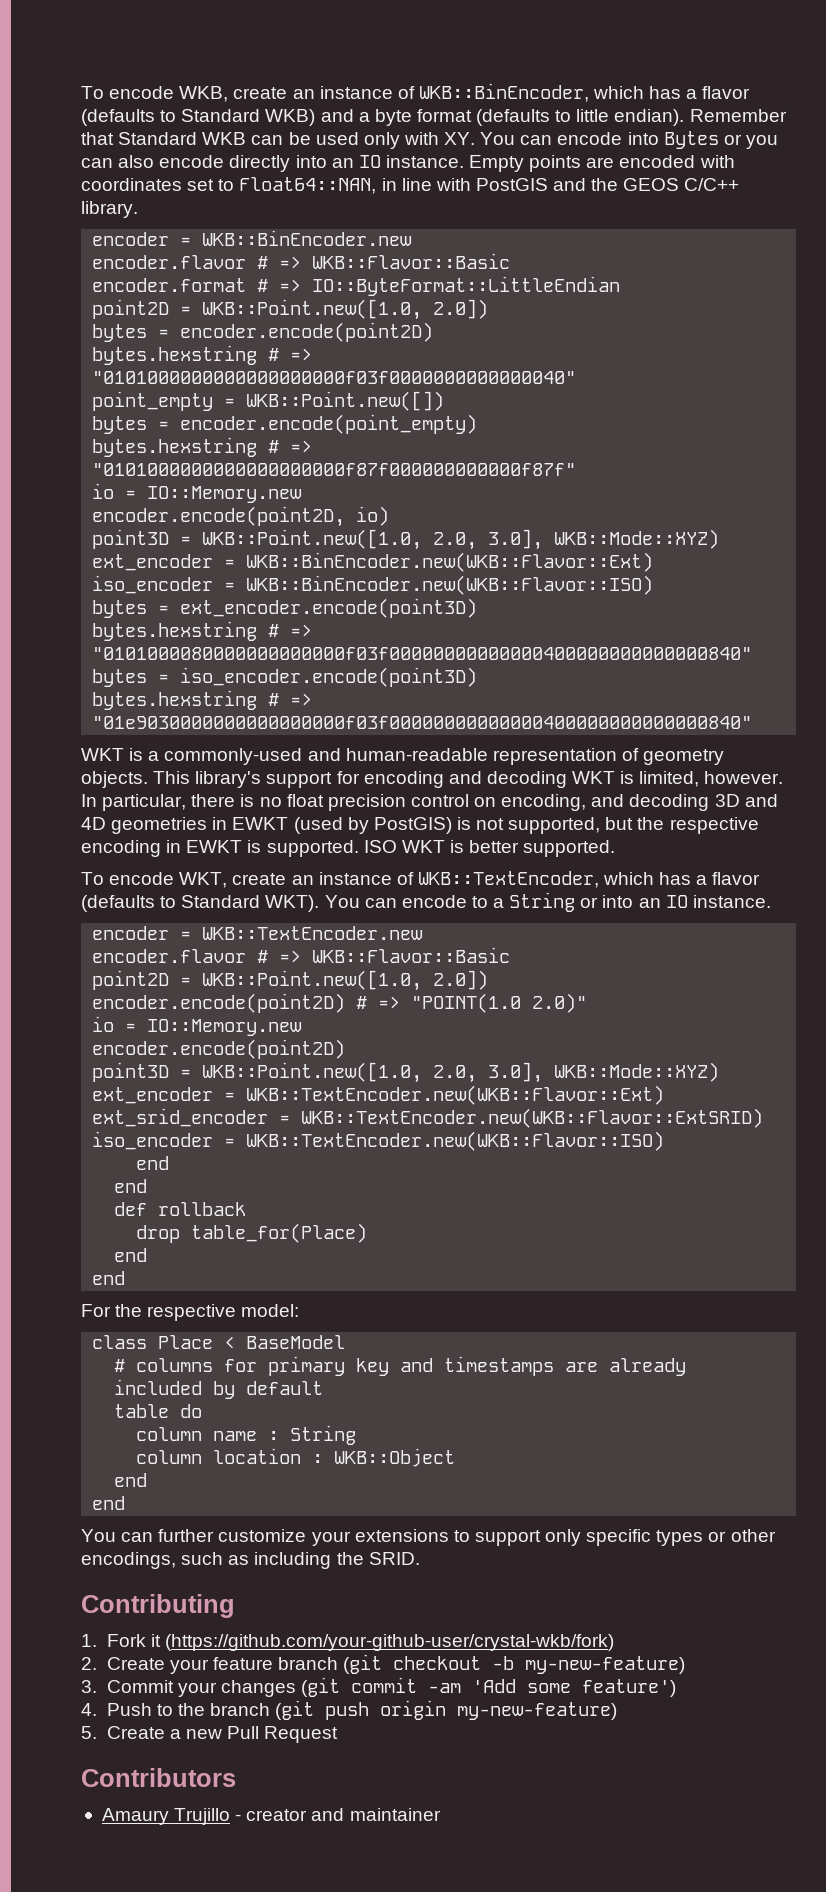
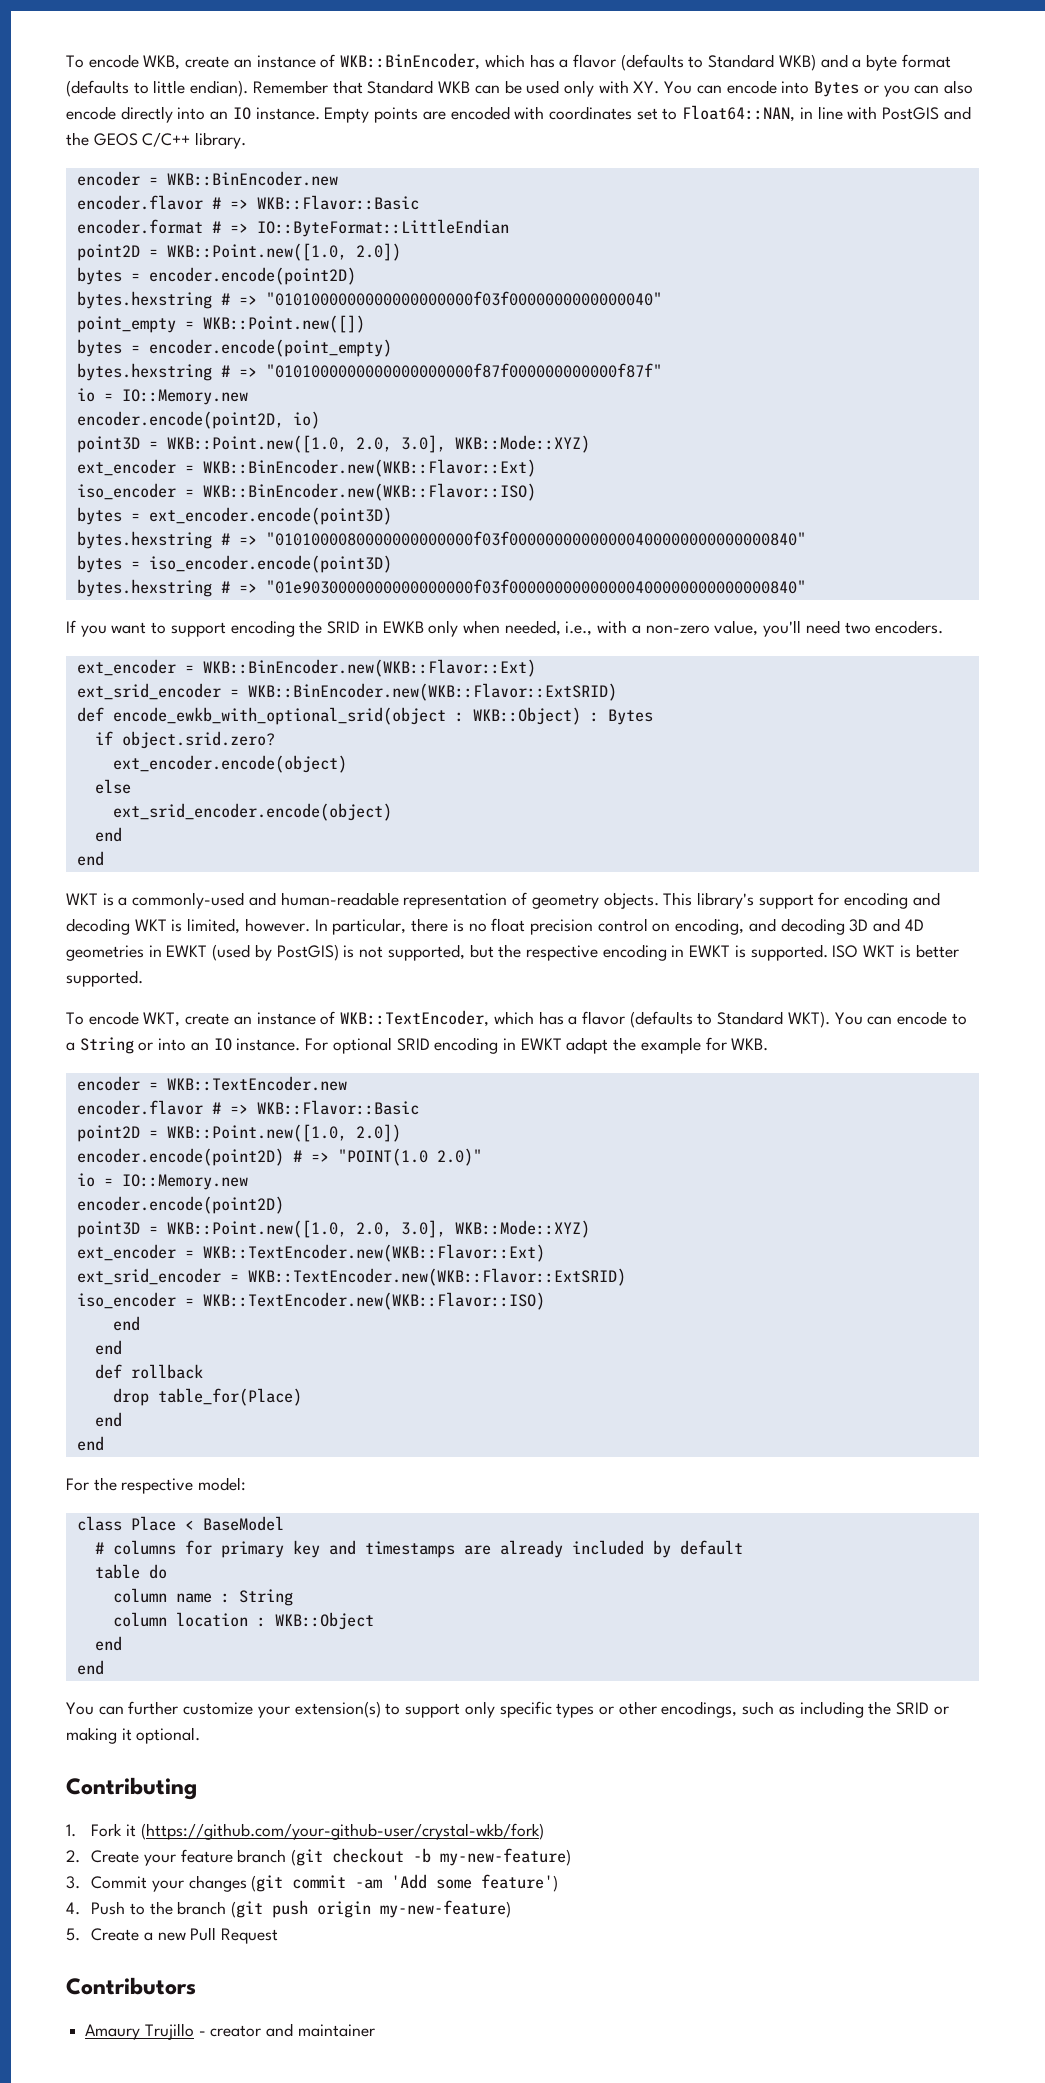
(753, 722) none -> [66,620,944,637] [76,659,536,677] [76,683,617,701] [76,707,653,725] [94,731,275,749] [112,755,347,773] [94,779,131,794] [112,803,392,821] [94,827,122,842] [76,851,104,866] // If you want to support encoding the SRID in EWKB only when needed, i.e., with a non-zero value, you'll need two encoders. // ext_encoder = WKB::BinEncoder.new(WKB::Flavor::Ext) // ext_srid_encoder = WKB::BinEncoder.new(WKB::Flavor::ExtSRID) // def encode_ewkb_with_optional_srid(object : WKB::Object) : Bytes // if object.srid.zero? // ext_encoder.encode(object) // else // ext_srid_encoder.encode(object) // end // end
(771, 901) none -> [305,1037,769,1054] For optional SRID encoding in EWKT adapt the example for WKB.
[354,1529,449,1542] extensions -> [294,1701,381,1718] extension(s)
[368,1552,420,1565] SRID. -> [896,1702,949,1715] [66,1727,201,1744] SRID or making it optional.

